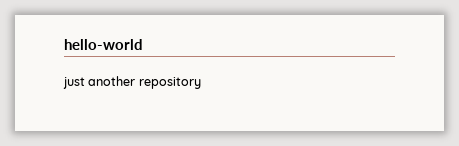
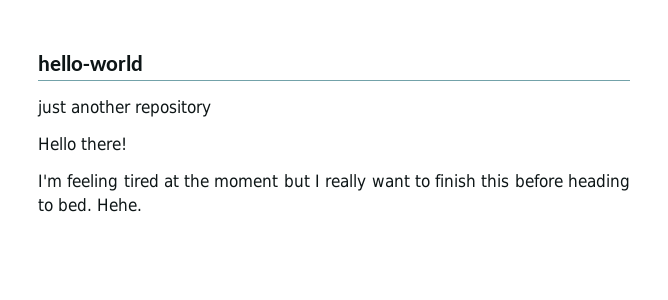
(201, 83) none -> [38,137,127,151] [38,174,630,191] [38,198,142,212] // Hello there! // I'm feeling tired at the moment but I really want to finish this before heading to bed. Hehe.

